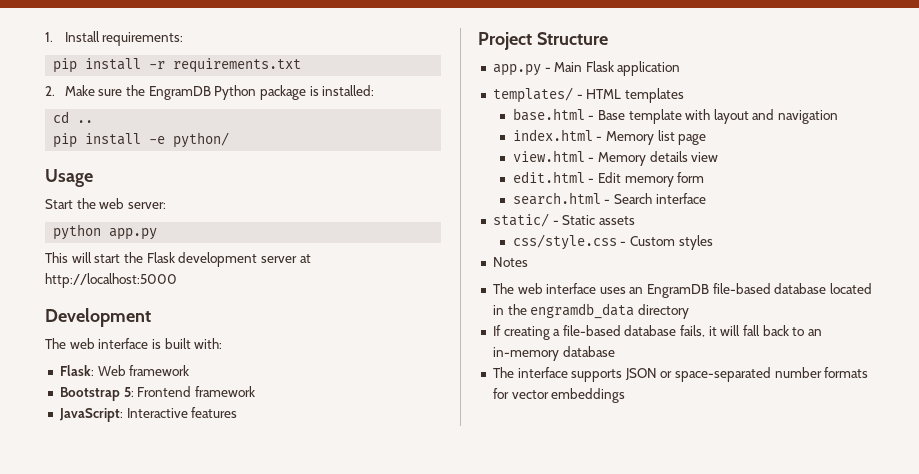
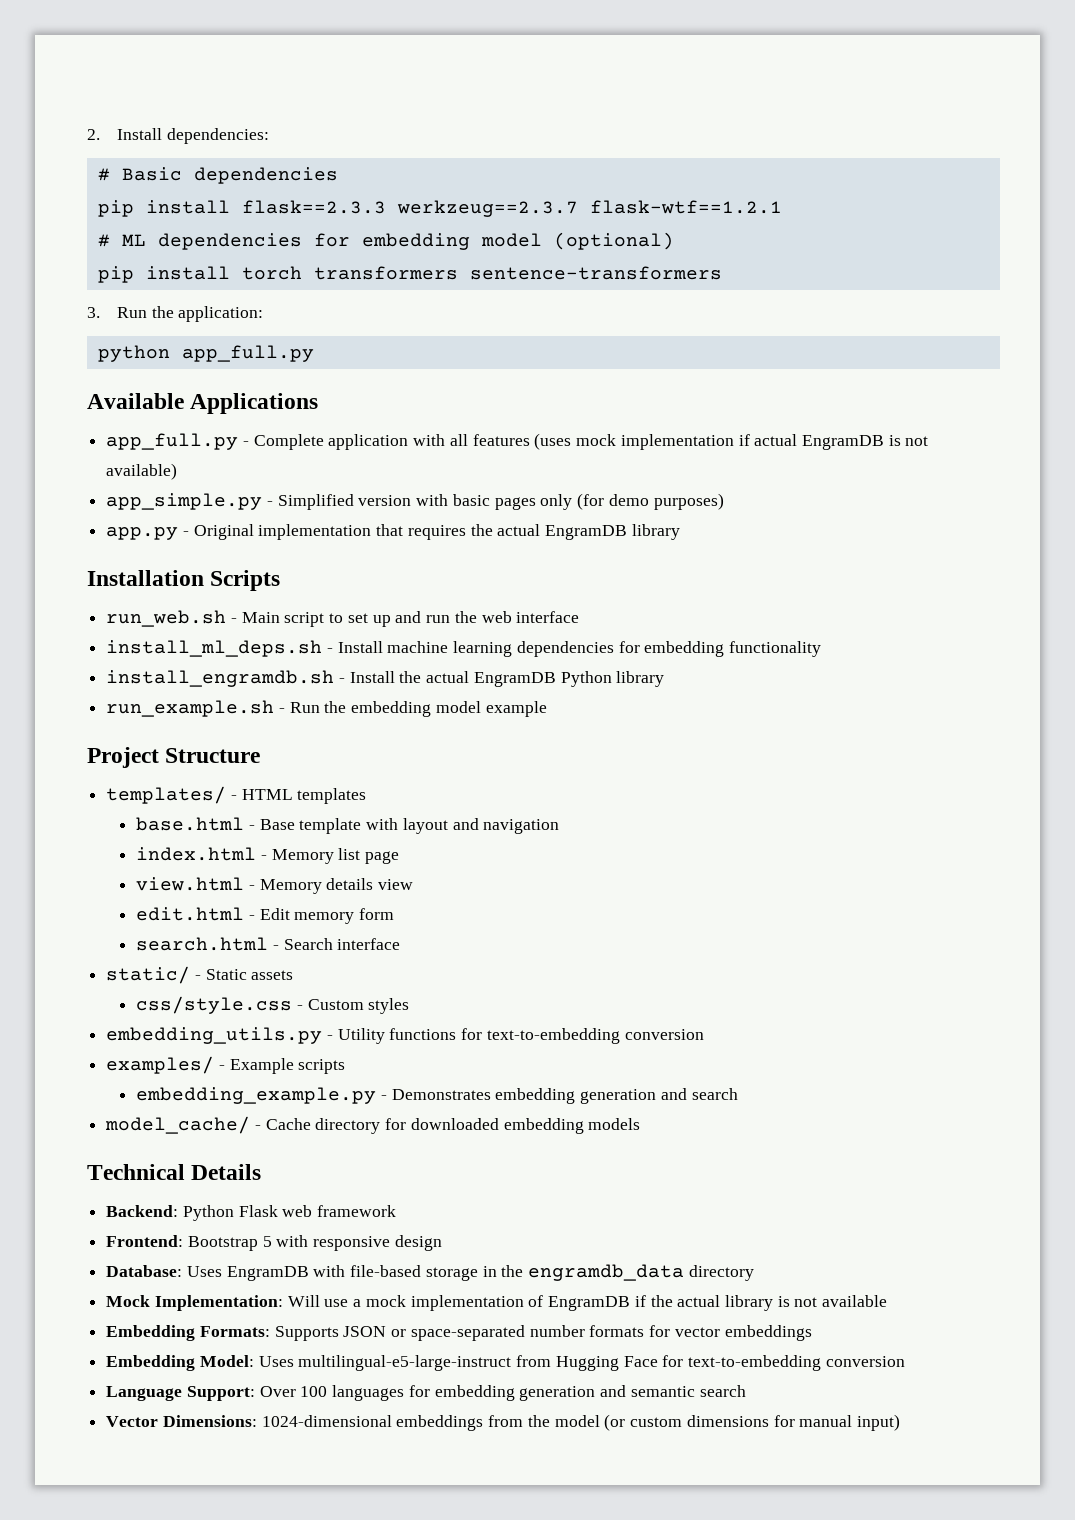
[45,31,184,46] [53,58,302,73] [45,85,375,100] [53,111,94,123] [53,132,230,148] [45,169,93,187] [45,198,166,209] [53,224,158,240] [45,252,311,267] [45,273,177,288] [45,308,151,327] [45,338,223,349] [59,365,190,376] [59,386,255,401] [58,407,238,422] [478,32,608,50] [492,61,681,76] 1. Install requirements: // pip install -r requirements.txt // 2. Make sure the EngramDB Python package is installed: // cd .. // pip install -e python/ // Usage // Start the web server: // python app.py // This will start the Flask development server at http://localhost:5000 // Development // The web interface is built with: // Flask: Web framework // Bootstrap 5: Frontend framework // JavaScript: Interactive features // Project Structure // app.py - Main Flask application -> [87,128,269,144] [97,167,338,184] [97,200,782,217] [97,232,674,250] [97,266,722,283] [87,306,264,322] [97,345,314,362] [87,393,319,414] [106,433,929,450] [106,463,178,480] [106,493,724,510] [106,524,680,540] [87,570,281,591] [106,610,580,627] [106,640,822,657] [106,670,665,687] [106,700,547,717] [87,747,261,768] 2. Install dependencies: // # Basic dependencies // pip install flask==2.3.3 werkzeug==2.3.7 flask-wtf==1.2.1 // # ML dependencies for embedding model (optional) // pip install torch transformers sentence-transformers // 3. Run the application: // python app_full.py // Available Applications // app_full.py - Complete application with all features (uses mock implementation if actual EngramDB is not available) // app_simple.py - Simplified version with basic pages only (for demo purposes) // app.py - Original implementation that requires the actual EngramDB library // Installation Scripts // run_web.sh - Main script to set up and run the web interface // install_ml_deps.sh - Install machine learning dependencies for embedding functionality // install_engramdb.sh - Install the actual EngramDB Python library // run_example.sh - Run the embedding model example // Project Structure
[492,257,528,267] [492,283,873,298] [492,303,689,319] [492,325,822,340] [492,346,615,361] [492,367,623,382] Notes // The web interface uses an EngramDB file-based database located in the engramdb_data directory // If creating a file-based database fails, it will fall back to an in-memory database // The interface supports -> [106,1027,704,1044] [106,1056,346,1074] [136,1087,738,1104] [105,1116,641,1134] [87,1164,262,1180] [106,1205,397,1221] [106,1235,442,1251] [106,1264,754,1281] [106,1295,888,1311] [106,1325,339,1341] embedding_utils.py - Utility functions for text-to-embedding conversion // examples/ - Example scripts // embedding_example.py - Demonstrates embedding generation and search // model_cache/ - Cache directory for downloaded embedding models // Technical Details // Backend: Python Flask web framework // Frontend: Bootstrap 5 with responsive design // Database: Uses EngramDB with file-based storage in the engramdb_data directory // Mock Implementation: Will use a mock implementation of EngramDB if the actual library is not available // Embedding Formats: Supports
(626, 395) none -> [106,1355,905,1371] [106,1385,746,1401] [106,1414,900,1431] // Embedding Model: Uses multilingual-e5-large-instruct from Hugging Face for text-to-embedding conversion // Language Support: Over 100 languages for embedding generation and semantic search // Vector Dimensions: 1024-dimensional embeddings from the model (or custom dimensions for manual input)

